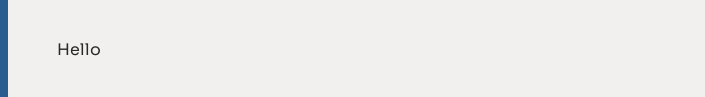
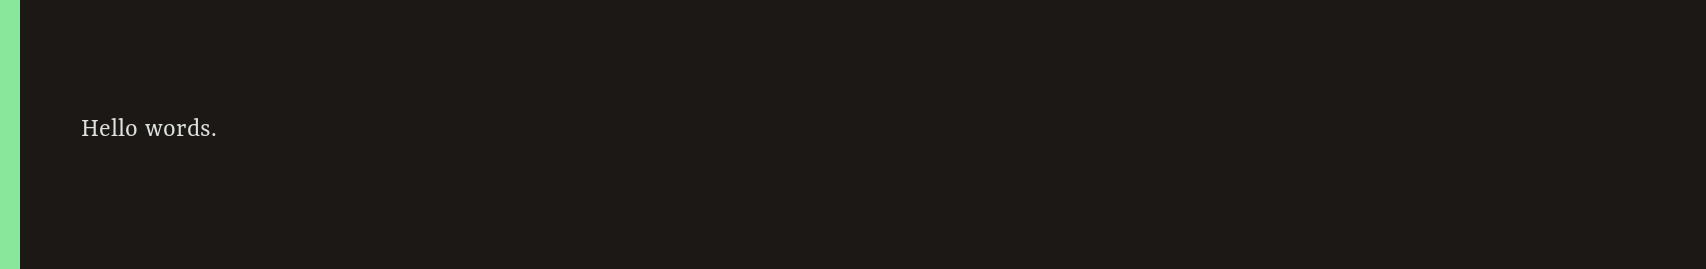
(101, 49) none -> [145,118,218,136] words.

